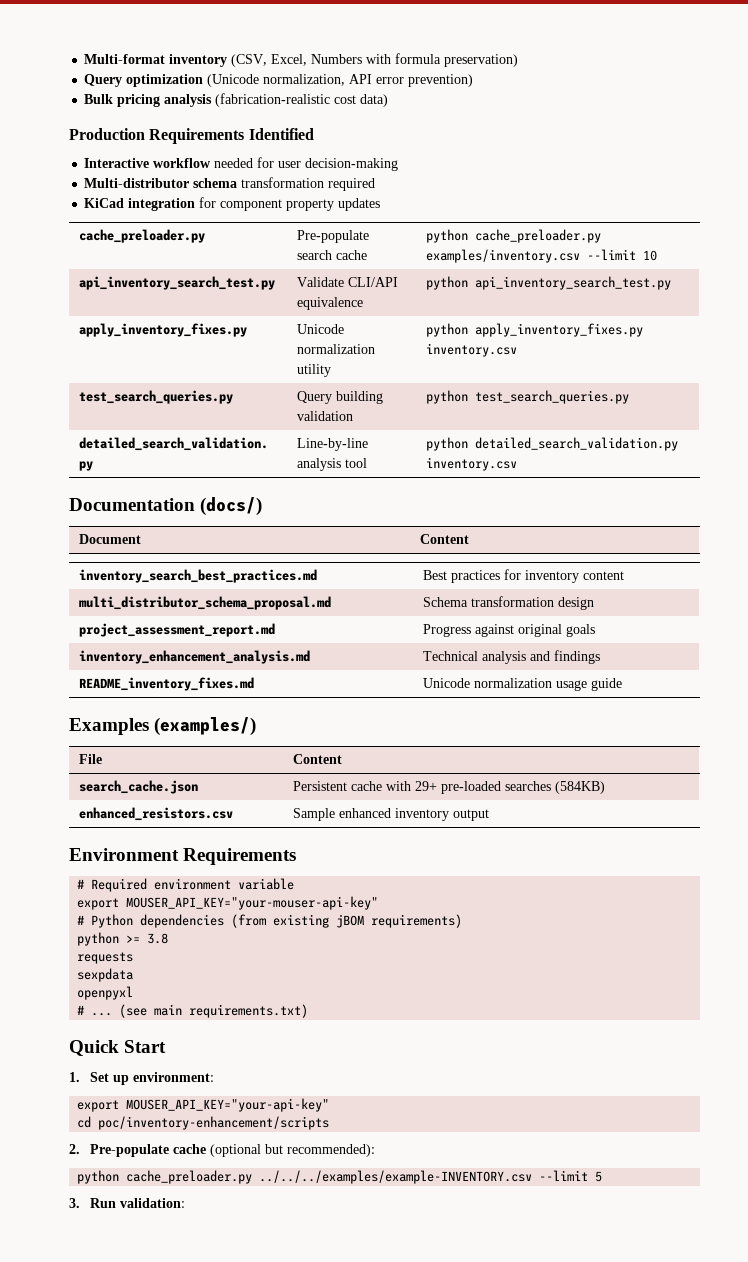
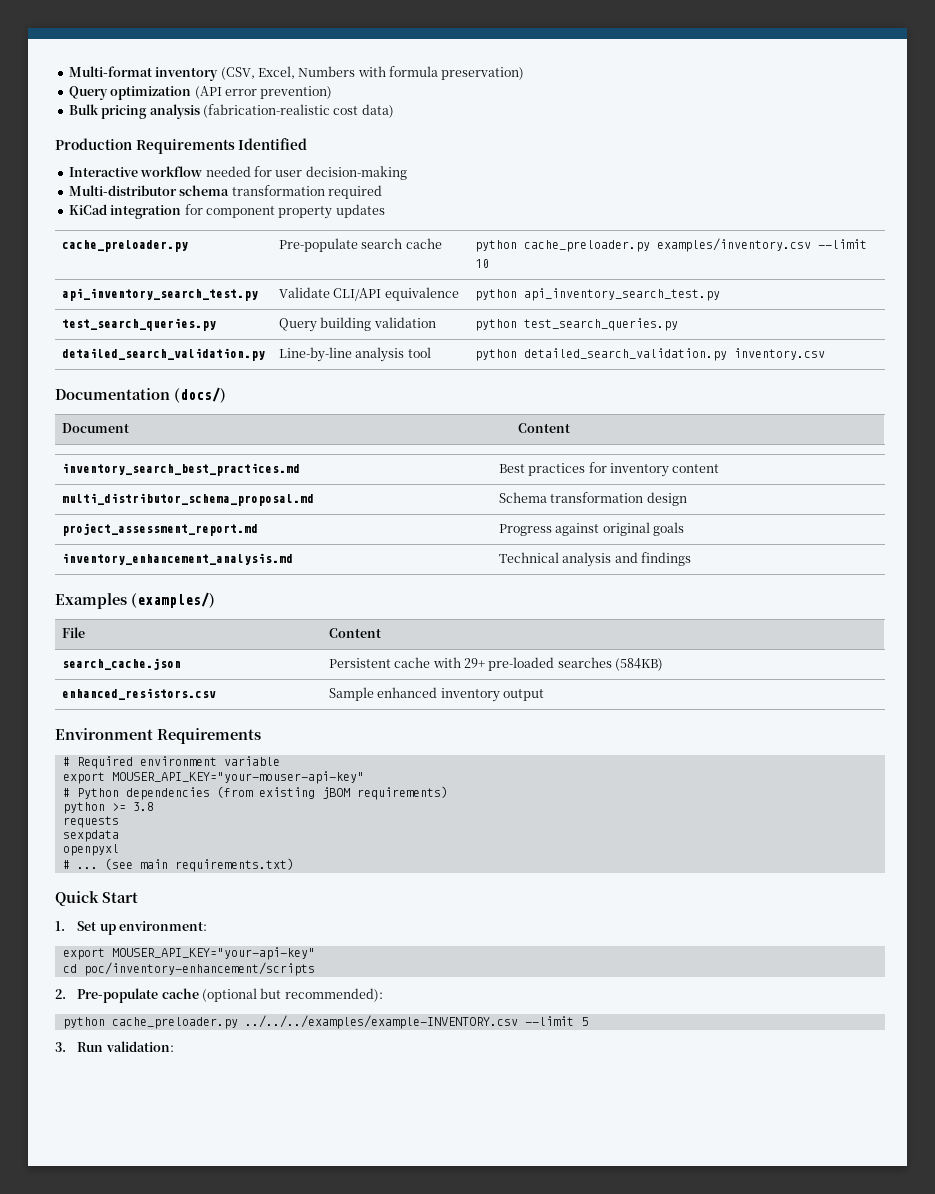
[207,74,373,87] (Unicode normalization, API -> [194,86,222,99] (API
[78,323,247,337] [296,324,344,334] [296,344,375,354] [296,364,331,377] [425,323,643,337] [425,343,517,357] // apply_inventory_fixes.py | Unicode normalization utility | python apply_inventory_fixes.py inventory.csv -> (720, 294) none
[78,677,254,691] [422,678,622,691] // README_inventory_fixes.md | Unicode normalization usage guide -> (691, 559) none

